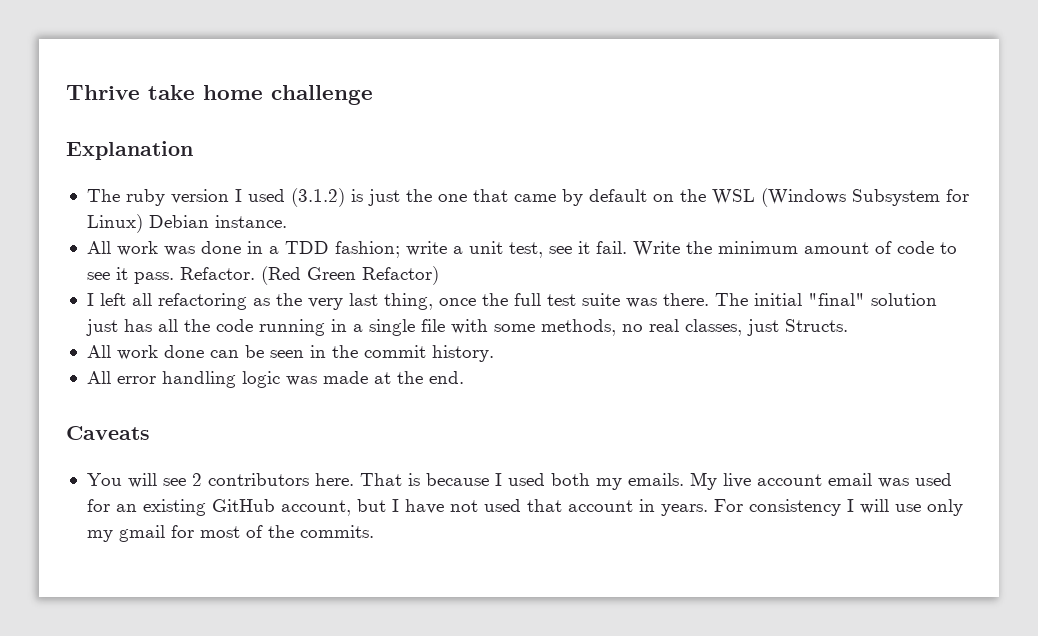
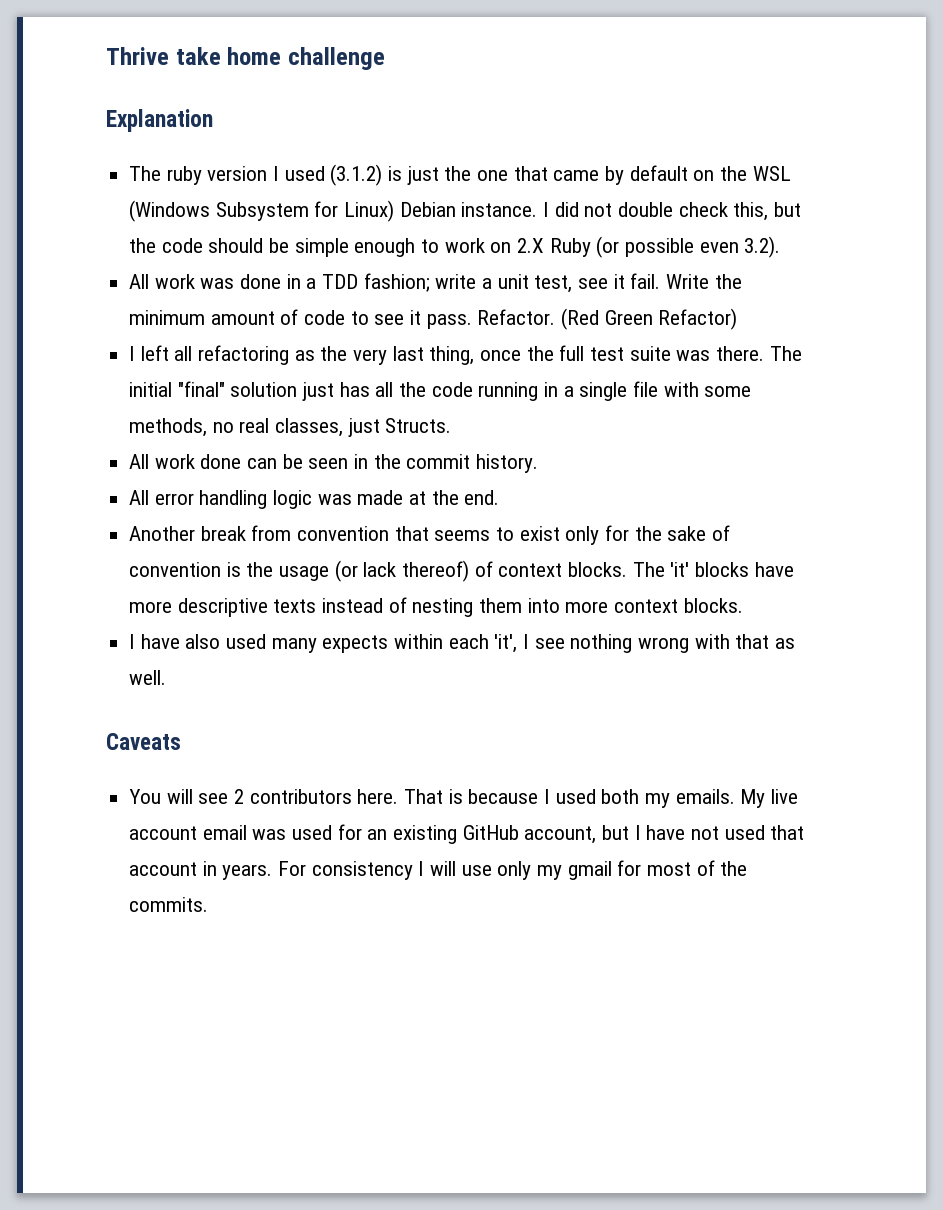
(287, 221) none -> [543,202,802,221] [129,236,781,258] I did not double check this, but the code should be simple enough to work on 2.X Ruby (or possible even 3.2).
(464, 377) none -> [129,525,731,545] [129,560,794,582] [129,597,743,617] [129,634,796,653] [129,670,167,685] // Another break from convention that seems to exist only for the sake of convention is the usage (or lack thereof) of context blocks. The 'it' blocks have more descriptive texts instead of nesting them into more context blocks. // I have also used many expects within each 'it', I see nothing wrong with that as well.

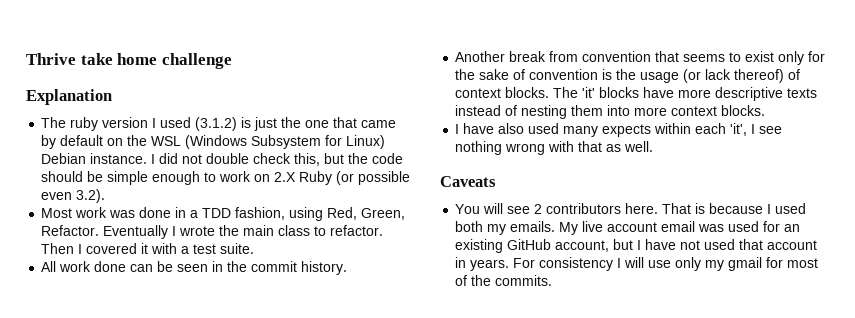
[129,274,150,289] All -> [41,208,73,218] Most
[363,273,742,293] [129,308,738,330] [129,345,802,365] [129,381,752,401] [129,418,452,437] fashion; write a unit test, see it fail. Write the minimum amount of code to see it pass. Refactor. (Red Green Refactor) // I left all refactoring as the very last thing, once the full test suite was there. The initial "final" solution just has all the code running in a single file with some methods, no real classes, just Structs. -> [235,207,406,221] [41,225,384,239] [41,243,255,254] fashion, using Red, Green, Refactor. Eventually I wrote the main class to refactor. Then I covered it with a test suite.
[129,490,500,509] // All error handling logic was made at the end. -> (348, 268) none

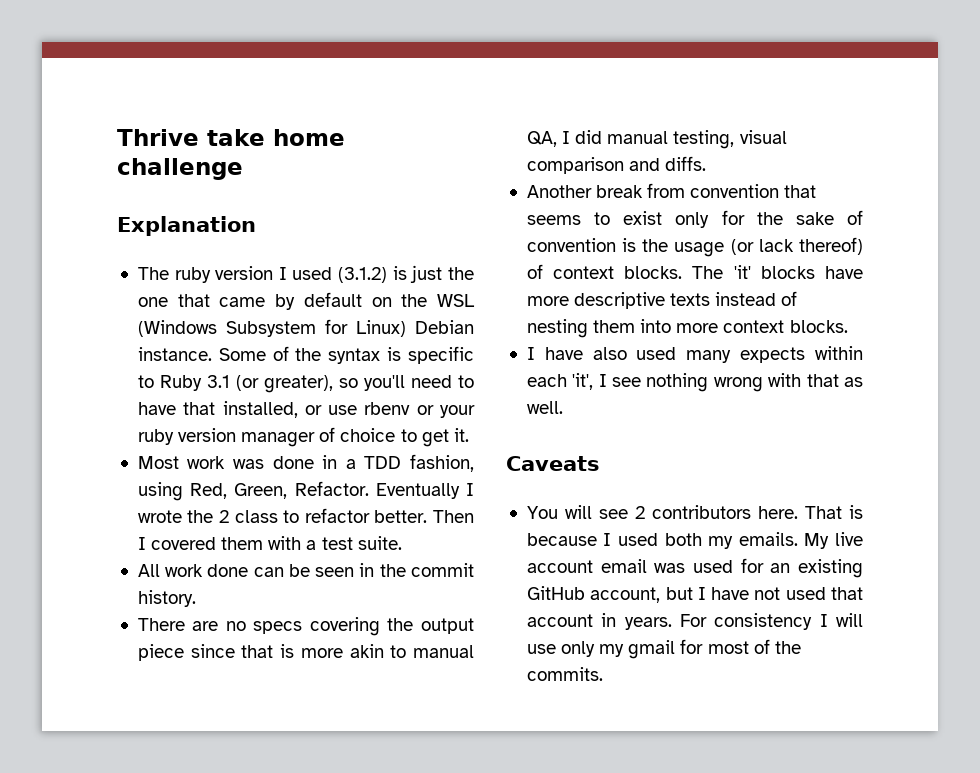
[151,153,404,166] [41,171,411,185] [41,189,106,203] I did not double check this, but the code should be simple enough to work on 2.X Ruby (or possible even 3.2). -> [218,346,474,364] [137,375,474,393] [137,401,476,418] [137,427,469,447] Some of the syntax is specific to Ruby 3.1 (or greater), so you'll need to have that installed, or use rbenv or your ruby version manager of choice to get it.
[243,225,275,236] main -> [219,510,230,523] 2
[330,225,384,236] refactor. -> [304,508,428,523] refactor better.
[141,243,149,254] it -> [221,537,264,550] them
(348, 268) none -> [137,617,474,636] [137,644,475,661] [526,130,787,149] [526,156,707,174] // There are no specs covering the output piece since that is more akin to manual QA, I did manual testing, visual comparison and diffs.

